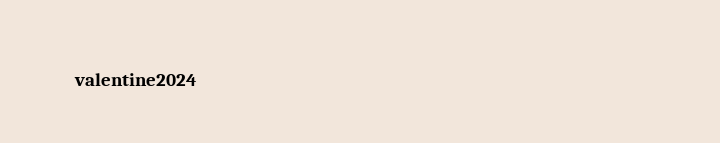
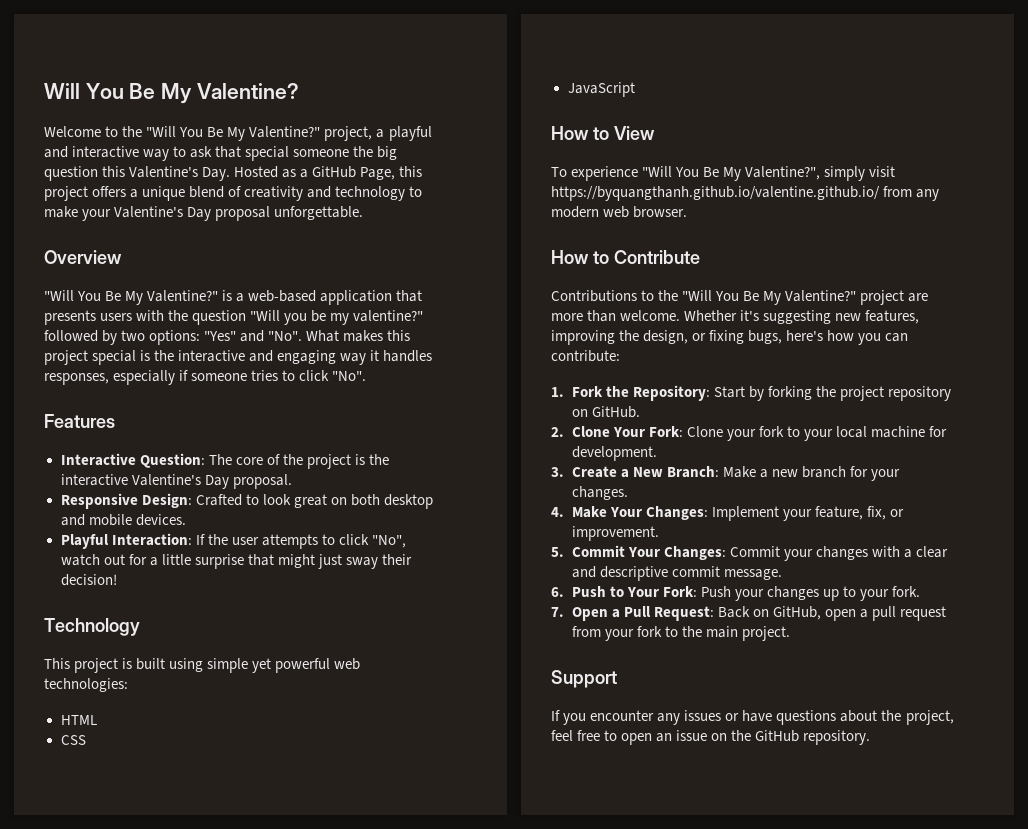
[74,73,197,86] valentine2024 -> [44,83,299,104] [44,126,432,141] [44,146,398,161] [44,166,423,181] [44,186,423,201] [44,206,364,221] [44,250,122,264] [44,290,423,305] [44,310,424,325] [44,330,411,345] [44,350,433,365] [44,370,367,385] [44,414,115,428] [60,453,389,469] [60,474,292,489] [60,493,433,509] [60,514,186,526] [60,533,406,549] [60,554,413,569] [60,574,117,586] [44,618,140,636] [44,658,361,673] [44,678,128,692] [60,715,97,725] [60,735,86,745] [567,82,635,97] [551,126,655,140] [551,166,896,181] [551,186,940,201] [551,206,688,218] [551,250,700,264] [551,290,929,305] [551,310,920,324] [551,330,909,345] [551,350,620,362] [551,385,951,401] [571,406,640,418] [551,426,947,441] [571,446,657,461] [551,466,900,481] [571,486,628,500] [551,506,904,521] [571,526,659,541] [551,545,948,561] [571,566,782,581] [551,586,920,601] [551,606,946,621] [571,626,790,641] [551,670,617,688] [551,710,954,725] [551,730,871,745] Will You Be My Valentine? // Welcome to the "Will You Be My Valentine?" project, a playful and interactive way to ask that special someone the big question this Valentine's Day. Hosted as a GitHub Page, this project offers a unique blend of creativity and technology to make your Valentine's Day proposal unforgettable. // Overview // "Will You Be My Valentine?" is a web-based application that presents users with the question "Will you be my valentine?" followed by two options: "Yes" and "No". What makes this project special is the interactive and engaging way it handles responses, especially if someone tries to click "No". // Features // Interactive Question: The core of the project is the interactive Valentine's Day proposal. // Responsive Design: Crafted to look great on both desktop and mobile devices. // Playful Interaction: If the user attempts to click "No", watch out for a little surprise that might just sway their decision! // Technology // This project is built using simple yet powerful web technologies: // HTML // CSS // JavaScript // How to View // To experience "Will You Be My Valentine?", simply visit https://byquangthanh.github.io/valentine.github.io/ from any modern web browser. // How to Contribute // Contributions to the "Will You Be My Valentine?" project are more than welcome. Whether it's suggesting new features, improving the design, or fixing bugs, here's how you can contribute: // 1. Fork the Repository: Start by forking the project repository on GitHub. // 2. Clone Your Fork: Clone your fork to your local machine for development. // 3. Create a New Branch: Make a new branch for your changes. // 4. Make Your Changes: Implement your feature, fix, or improvement. // 5. Commit Your Changes: Commit your changes with a clear and descriptive commit message. // 6. Push to Your Fork: Push your changes up to your fork. // 7. Open a Pull Request: Back on GitHub, open a pull request from your fork to the main project. // Support // If you encounter any issues or have questions about the project, feel free to open an issue on the GitHub repository.

